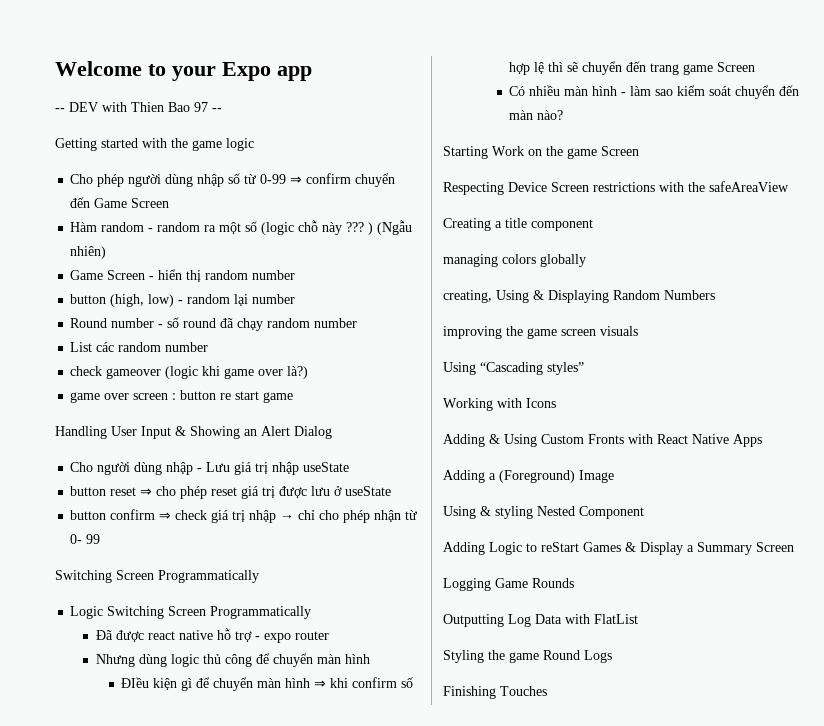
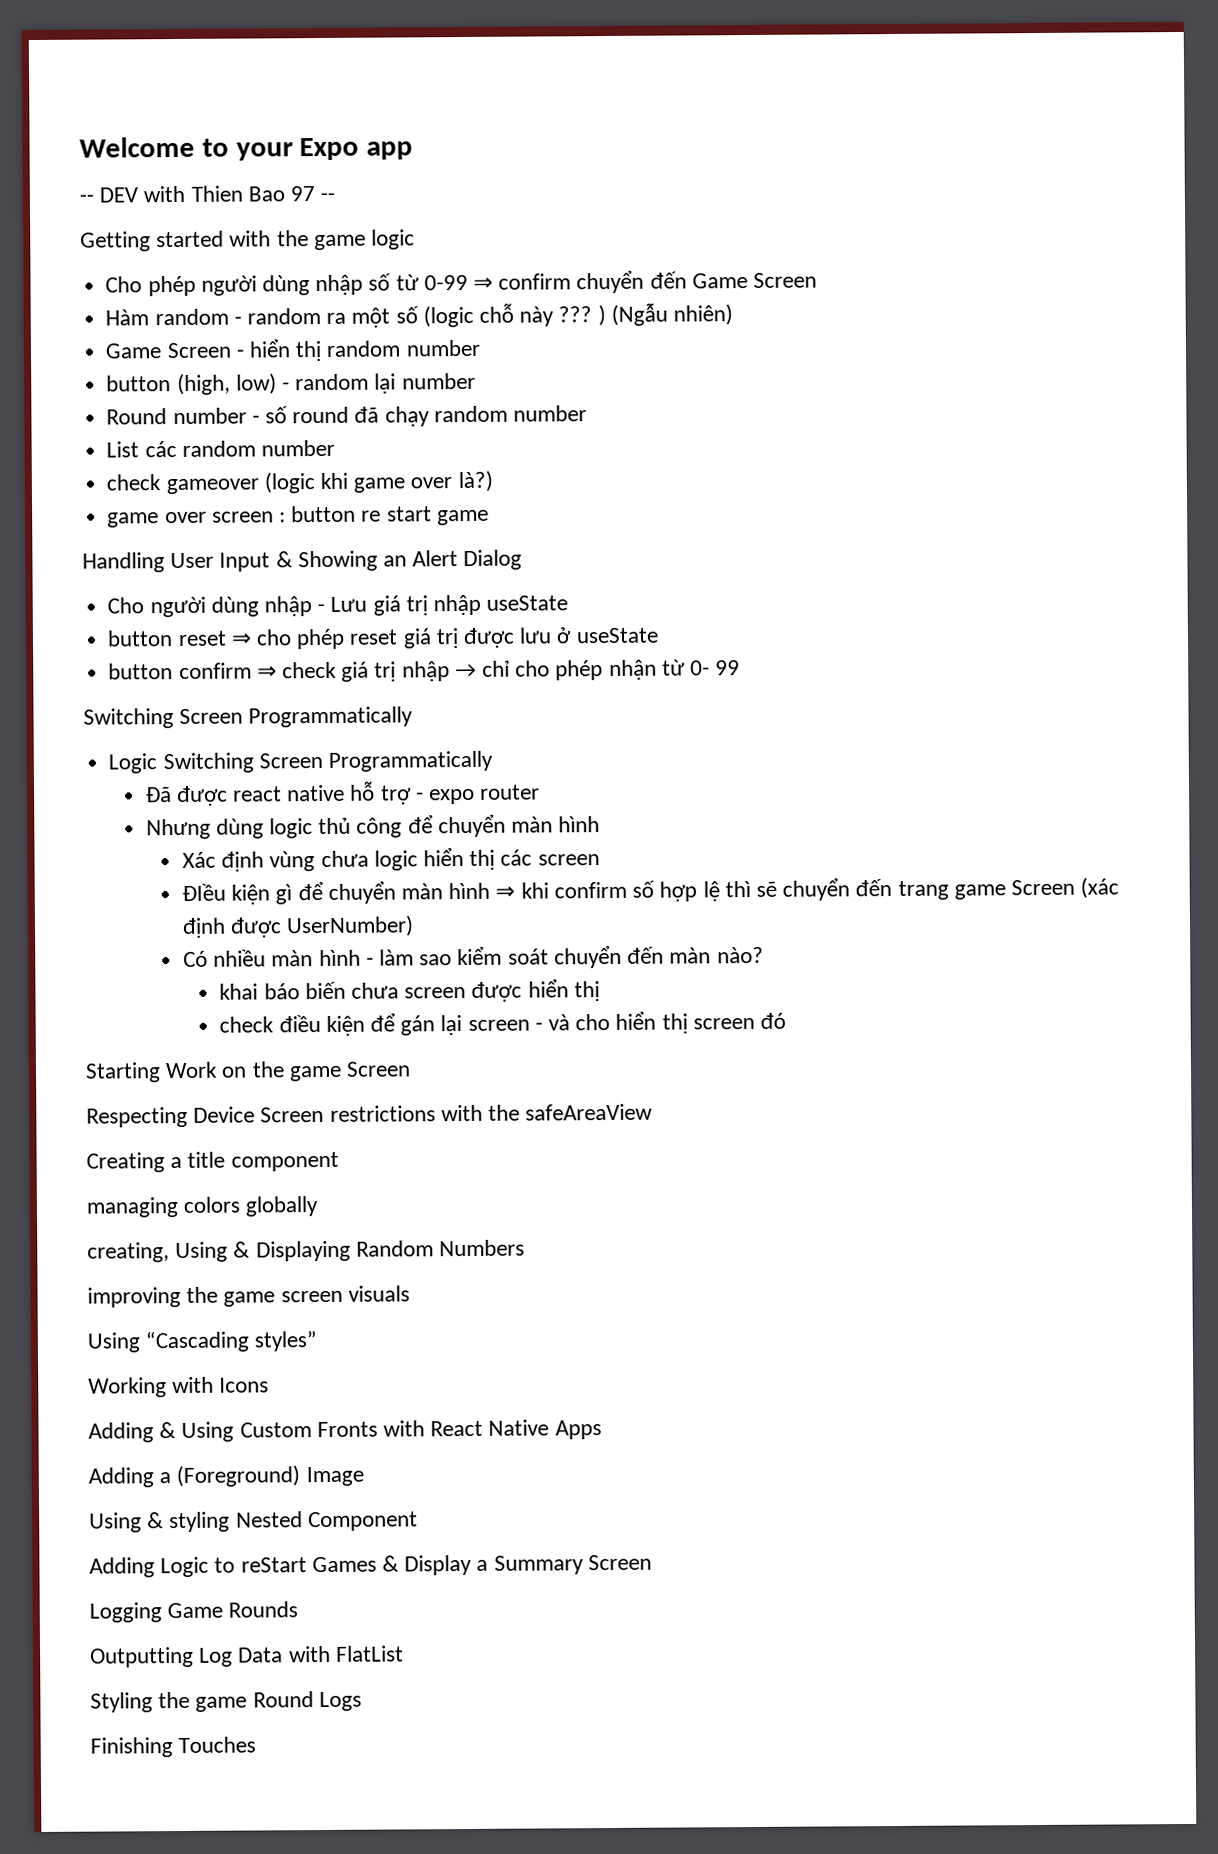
(370, 659) none -> [181,848,600,872] // Xác định vùng chưa logic hiển thị các screen
(756, 67) none -> [1080,877,1120,899] [181,915,415,938] (xác định được UserNumber)
(564, 115) none -> [219,979,600,1002] [219,1011,787,1036] // khai báo biến chưa screen được hiển thị // check điều kiện để gán lại screen - và cho hiển thị screen đó

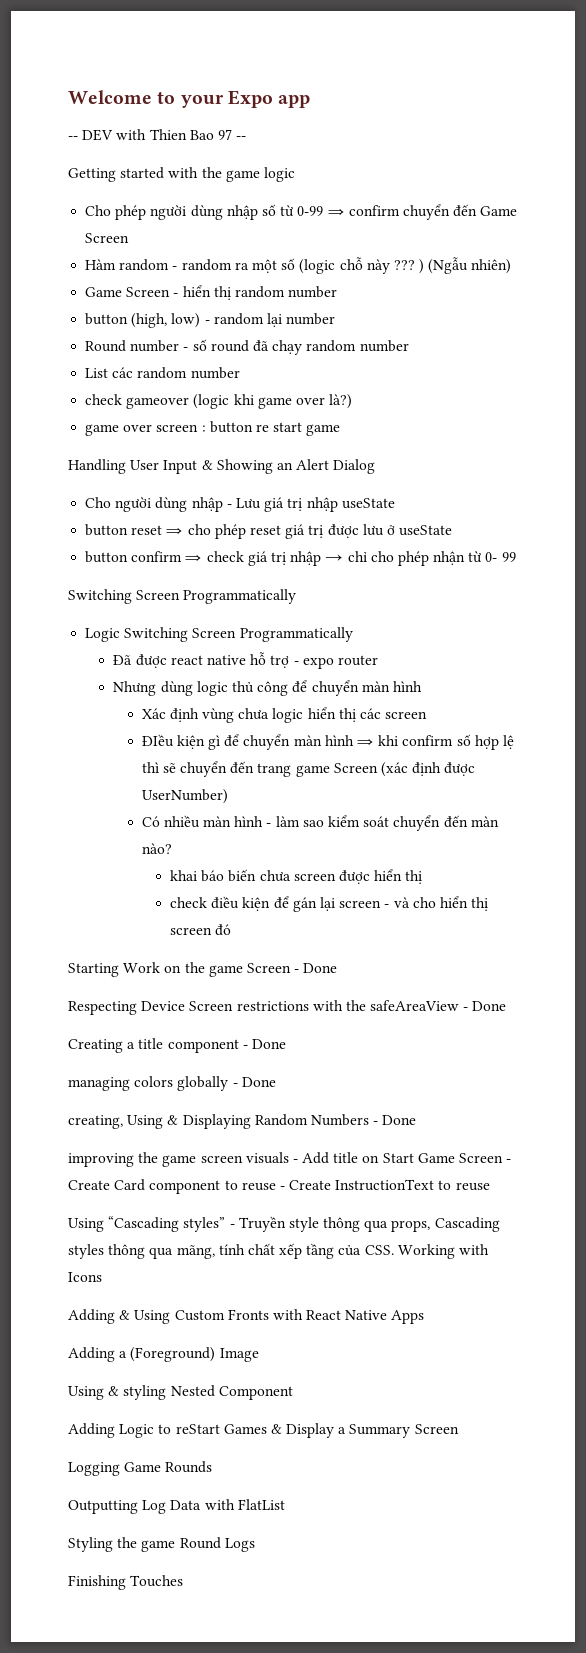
(412, 1069) none -> [294,963,338,973] - Done
(654, 1112) none -> [463,1001,507,1011] - Done
(339, 1161) none -> [242,1039,286,1049] - Done
(320, 1206) none -> [232,1077,276,1087] - Done
(526, 1248) none -> [373,1115,417,1125] - Done
[87,1330,318,1353] // Using “Cascading styles” // -> [292,1152,512,1164] [68,1179,490,1194] [68,1216,500,1232] [68,1243,394,1259] - Add title on Start Game Screen - Create Card component to reuse - Create InstructionText to reuse // Using “Cascading styles” - Truyền style thông qua props, Cascading styles thông qua mãng, tính chất xếp tầng của CSS.

